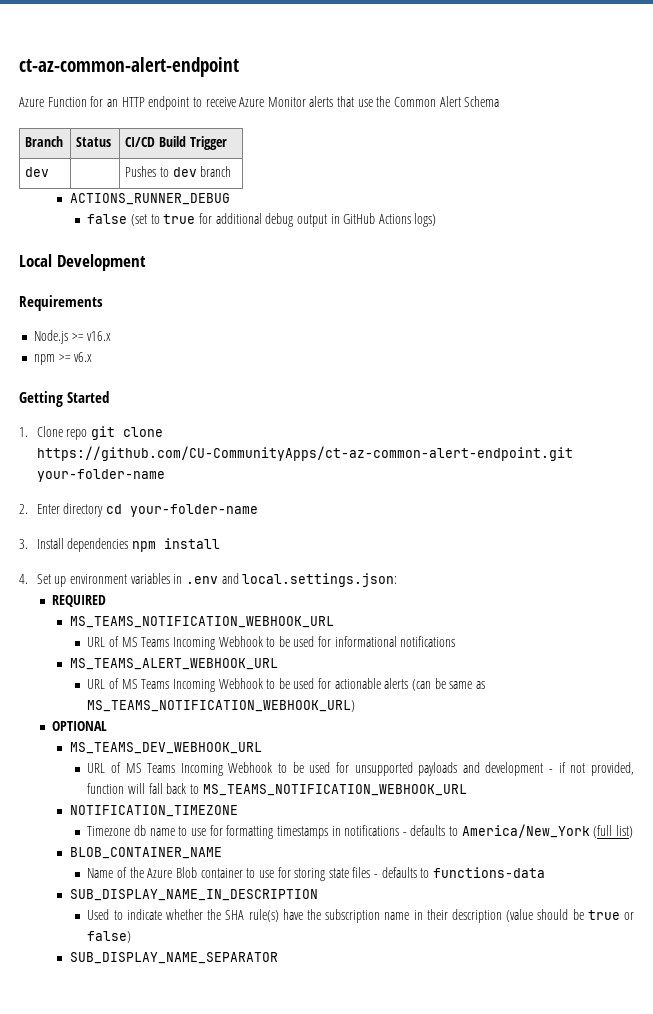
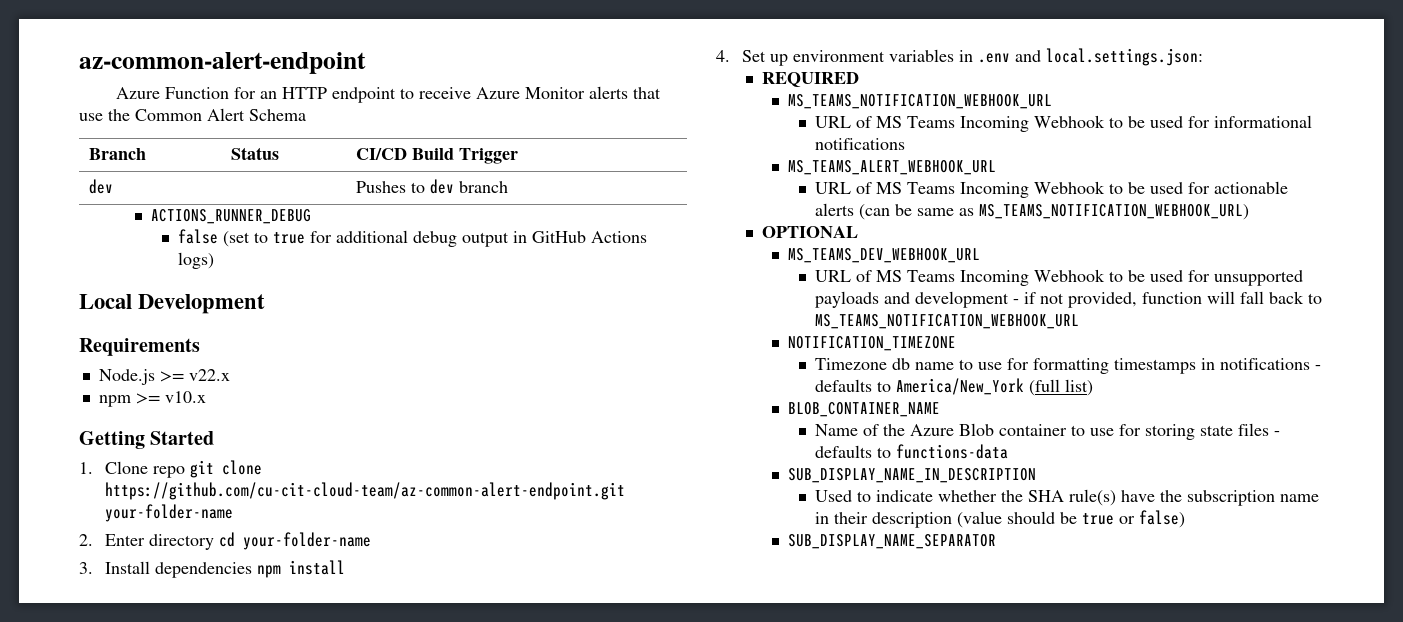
[19,57,239,77] ct-az-common-alert-endpoint -> [79,52,366,74] az-common-alert-endpoint
[87,331,112,341] v16.x -> [188,369,230,381] v22.x
[74,352,93,362] v6.x -> [164,391,206,403] v10.x
[36,446,573,461] https://github.com/CU-CommunityApps/ct-az-common-alert-endpoint.git -> [105,482,626,500] https://github.com/cu-cit-cloud-team/az-common-alert-endpoint.git

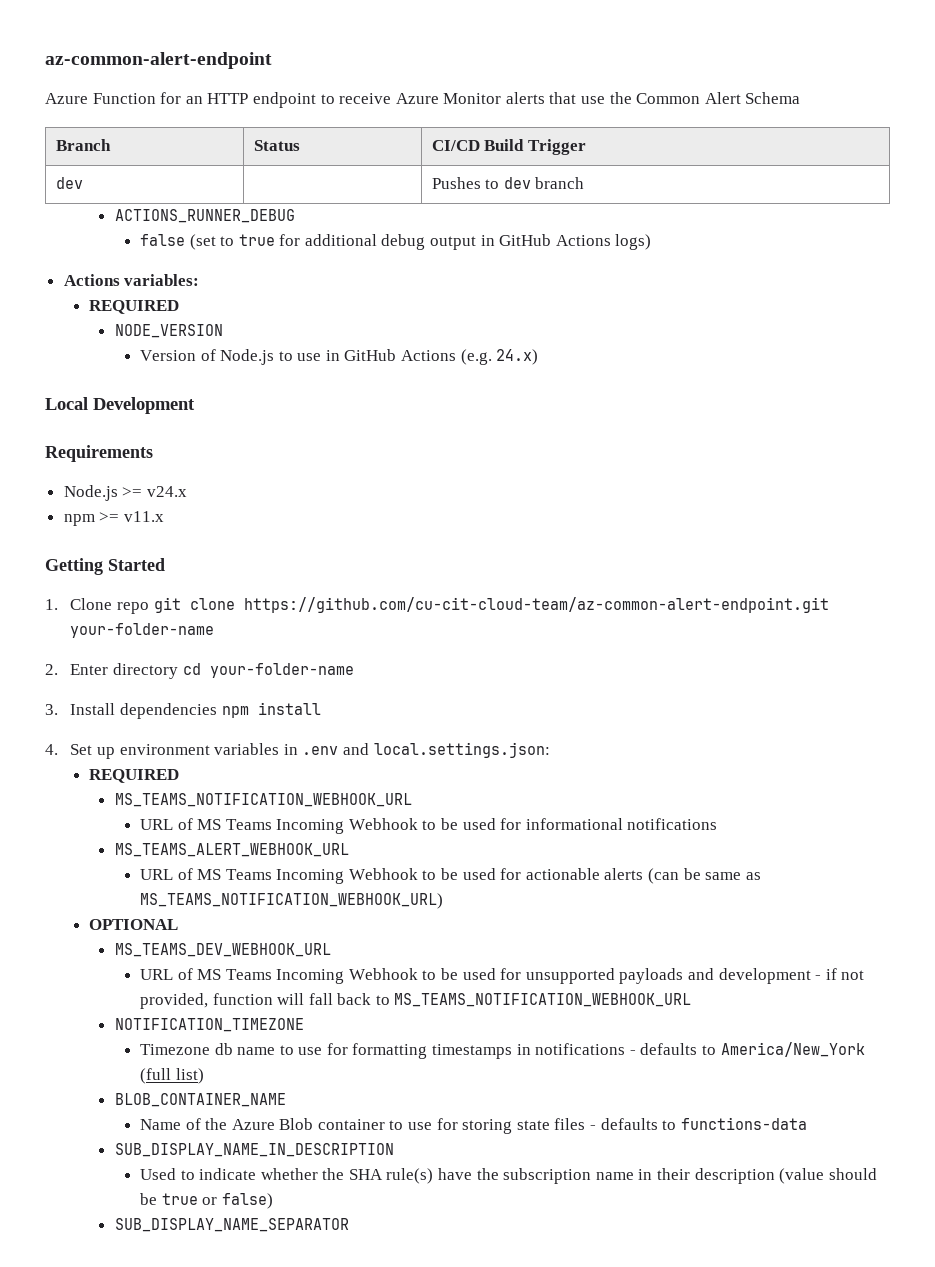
(214, 260) none -> [63,274,200,286] [89,300,180,314] [114,324,223,338] [139,349,539,365] // Actions variables: // REQUIRED // NODE_VERSION // Version of Node.js to use in GitHub Actions (e.g. 24.x)
[188,369,230,381] v22.x -> [146,486,187,497] v24.x
[164,391,206,403] v10.x -> [123,511,164,522] v11.x

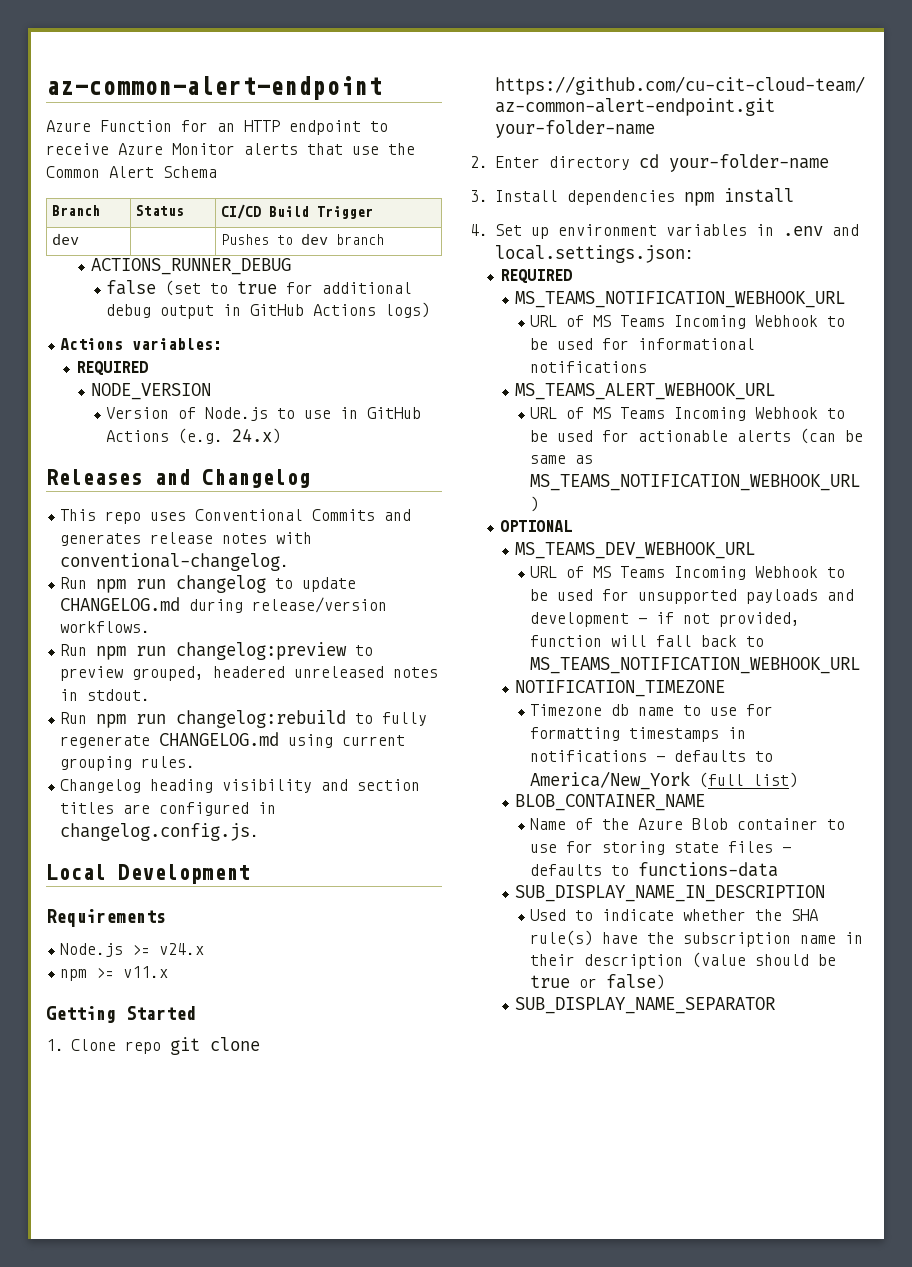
(539, 357) none -> [46,469,310,488] [60,509,412,524] [60,532,313,546] [60,553,290,571] [60,575,357,593] [60,597,388,613] [60,621,151,633] [60,642,374,660] [60,666,439,681] [60,689,151,701] [60,710,428,728] [60,732,406,748] [60,756,196,771] [60,779,421,793] [60,802,277,816] [60,823,260,841] // Releases and Changelog // This repo uses Conventional Commits and generates release notes with conventional-changelog. // Run npm run changelog to update CHANGELOG.md during release/version workflows. // Run npm run changelog:preview to preview grouped, headered unreleased notes in stdout. // Run npm run changelog:rebuild to fully regenerate CHANGELOG.md using current grouping rules. // Changelog heading visibility and section titles are configured in changelog.config.js.

